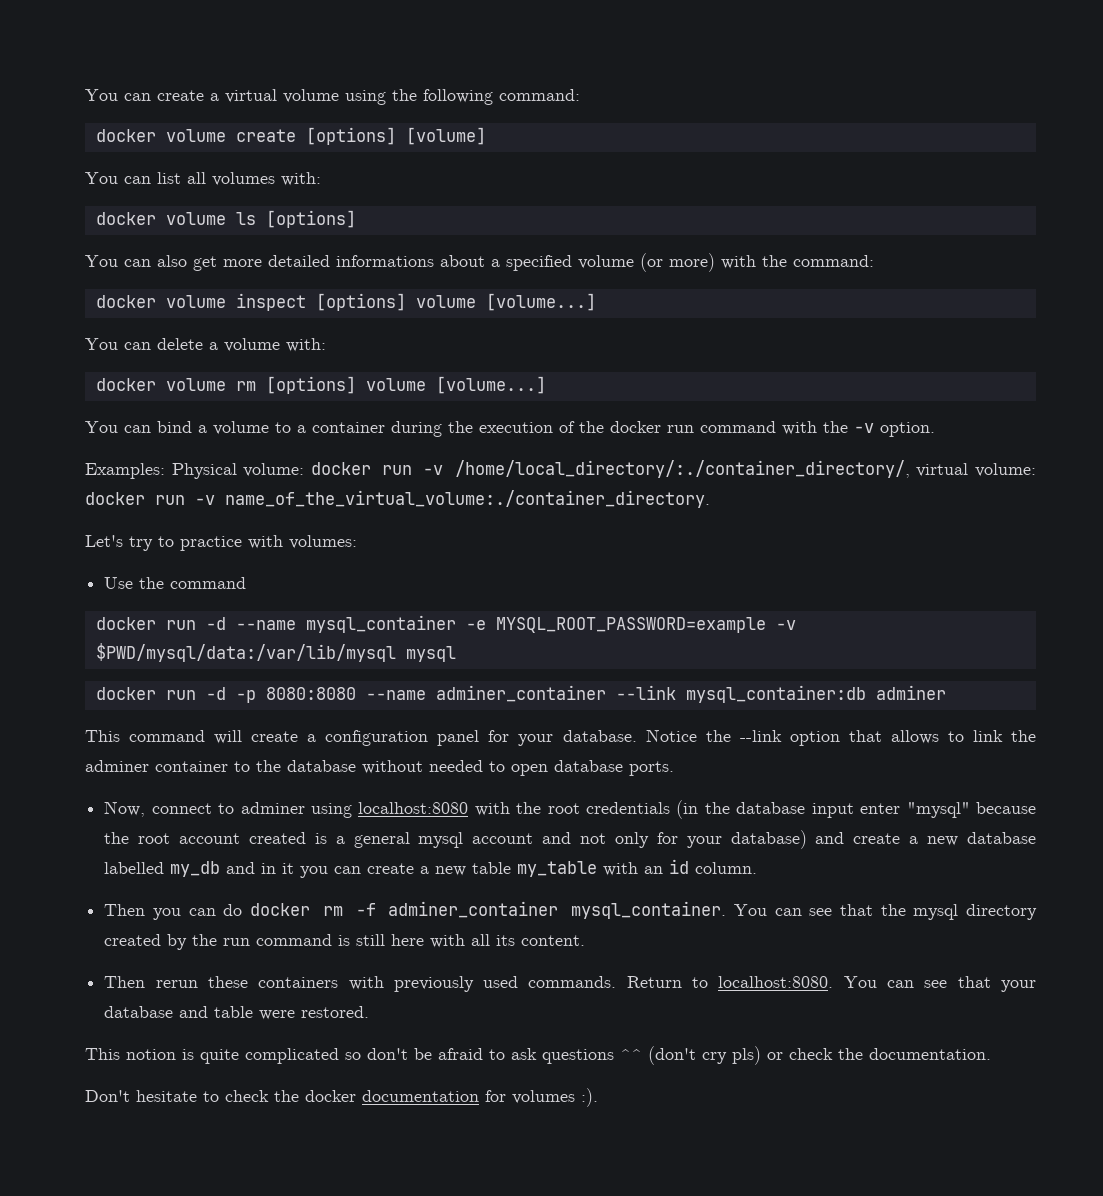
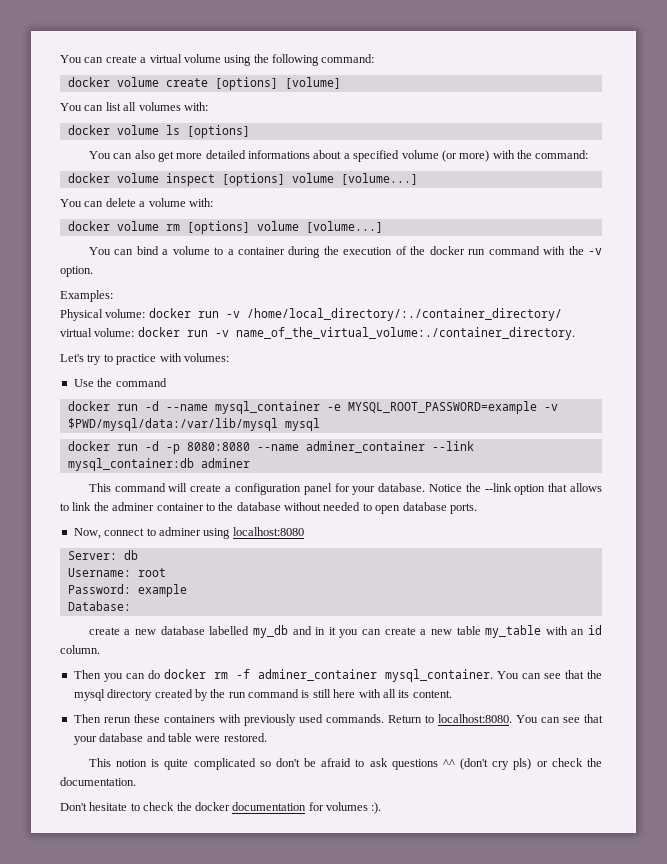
(165, 471) none -> (113, 296) //
[454,460,910,478] /home/local_directory/:./container_directory/, -> [246,308,562,321] /home/local_directory/:./container_directory/ //
[474,800,1036,819] [104,830,845,849] with the root credentials (in the database input enter "mysql" because the root account created is a general mysql account and not only for your database) and -> [67,550,138,560] [67,568,166,577] [67,584,187,597] [67,601,131,611] // Server: db // Username: root // Password: example // Database: //

